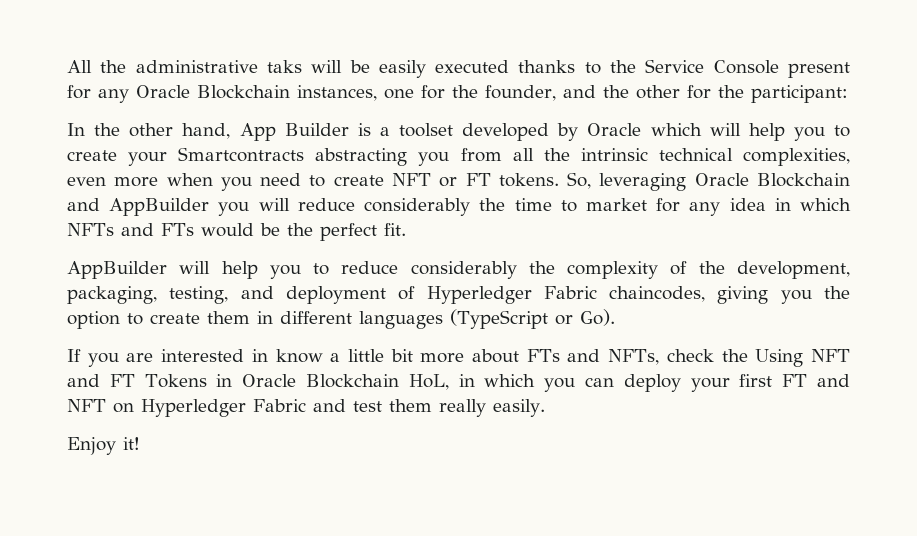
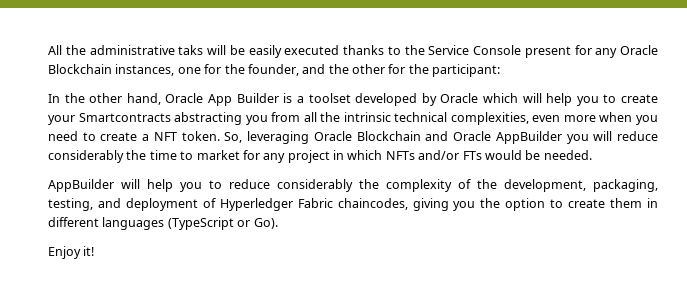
(231, 131) none -> [165,93,204,103] Oracle
[391,173,559,187] NFT or FT tokens. -> [142,131,220,141] a NFT token.
(100, 204) none -> [453,131,492,141] Oracle
[729,198,766,211] idea -> [287,150,330,163] project
[120,223,154,236] and -> [418,150,460,160] and/or
[286,223,406,241] the perfect fit. -> [543,150,592,160] needed.
[67,349,850,367] [67,374,851,392] [67,399,545,417] // If you are interested in know a little bit more about FTs and NFTs, check the Using NFT and FT Tokens in Oracle Blockchain HoL, in which you can deploy your first FT and NFT on Hyperledger Fabric and test them really easily. -> (278, 223) none

